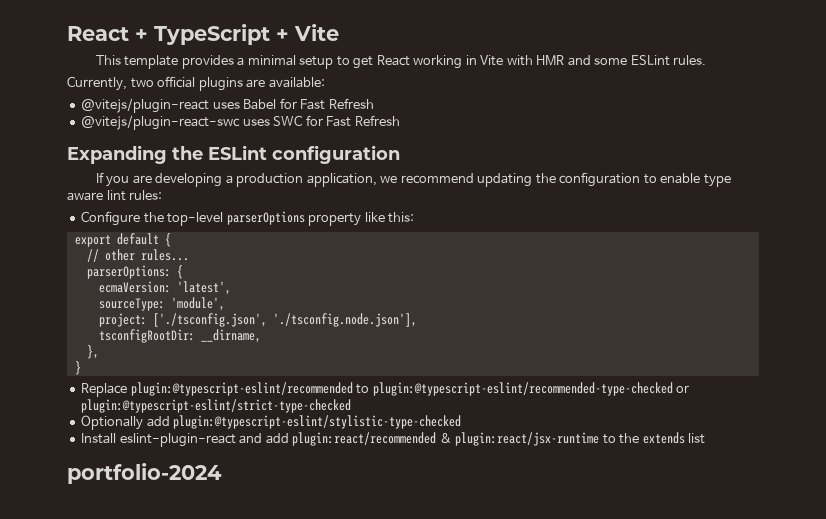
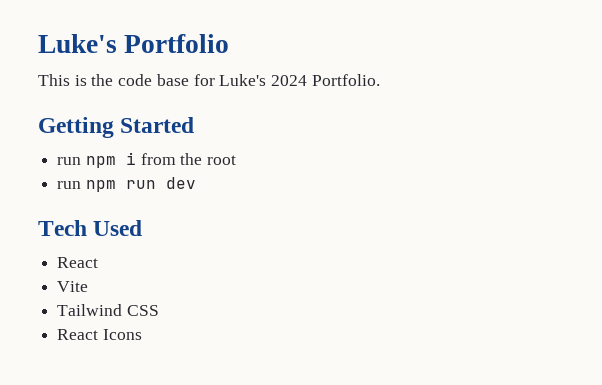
[67,24,339,45] [95,55,707,69] [67,76,325,91] [81,98,374,113] [81,115,400,130] [67,145,400,164] [95,172,731,187] [67,190,163,201] [81,211,415,226] [74,233,171,247] [86,249,189,262] [86,265,183,279] [98,281,231,295] [98,297,225,311] [98,313,417,327] [98,329,261,343] [86,345,99,359] [74,361,81,375] [81,382,690,397] [81,399,352,413] [81,415,462,430] [81,432,706,447] [67,463,222,484] React + TypeScript + Vite // This template provides a minimal setup to get React working in Vite with HMR and some ESLint rules. // Currently, two official plugins are available: // @vitejs/plugin-react uses Babel for Fast Refresh // @vitejs/plugin-react-swc uses SWC for Fast Refresh // Expanding the ESLint configuration // If you are developing a production application, we recommend updating the configuration to enable type aware lint rules: // Configure the top-level parserOptions property like this: // export default { // // other rules... // parserOptions: { // ecmaVersion: 'latest', // sourceType: 'module', // project: ['./tsconfig.json', './tsconfig.node.json'], // tsconfigRootDir: __dirname, // }, // } // Replace plugin:@typescript-eslint/recommended to plugin:@typescript-eslint/recommended-type-checked or plugin:@typescript-eslint/strict-type-checked // Optionally add plugin:@typescript-eslint/stylistic-type-checked // Install eslint-plugin-react and add plugin:react/recommended & plugin:react/jsx-runtime to the extends list // portfolio-2024 -> [38,34,230,53] [38,74,380,86] [38,117,195,138] [57,152,237,168] [57,177,196,192] [38,220,143,236] [57,257,99,268] [57,281,89,292] [57,304,159,316] [57,329,142,340] Luke's Portfolio // This is the code base for Luke's 2024 Portfolio. // Getting Started // run npm i from the root // run npm run dev // Tech Used // React // Vite // Tailwind CSS // React Icons

